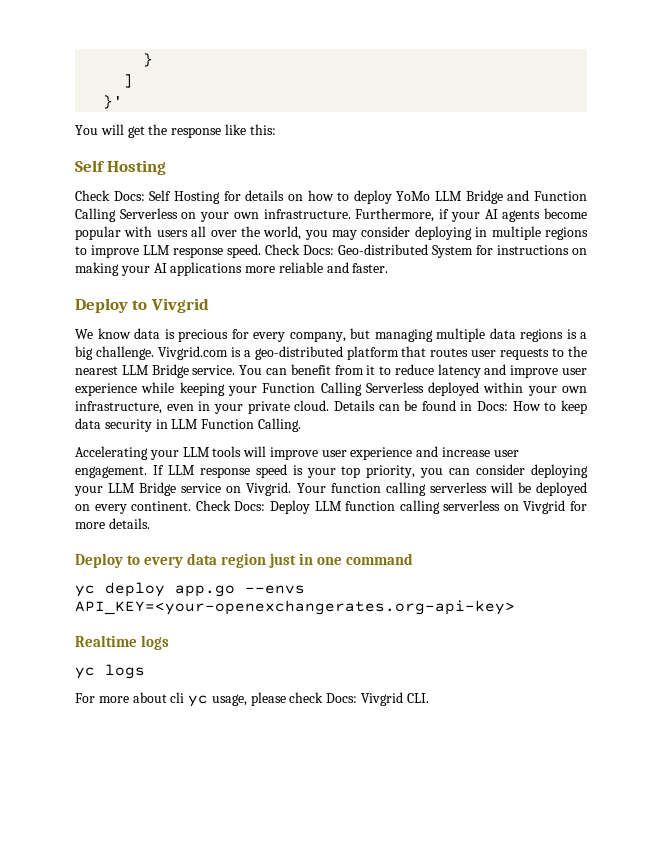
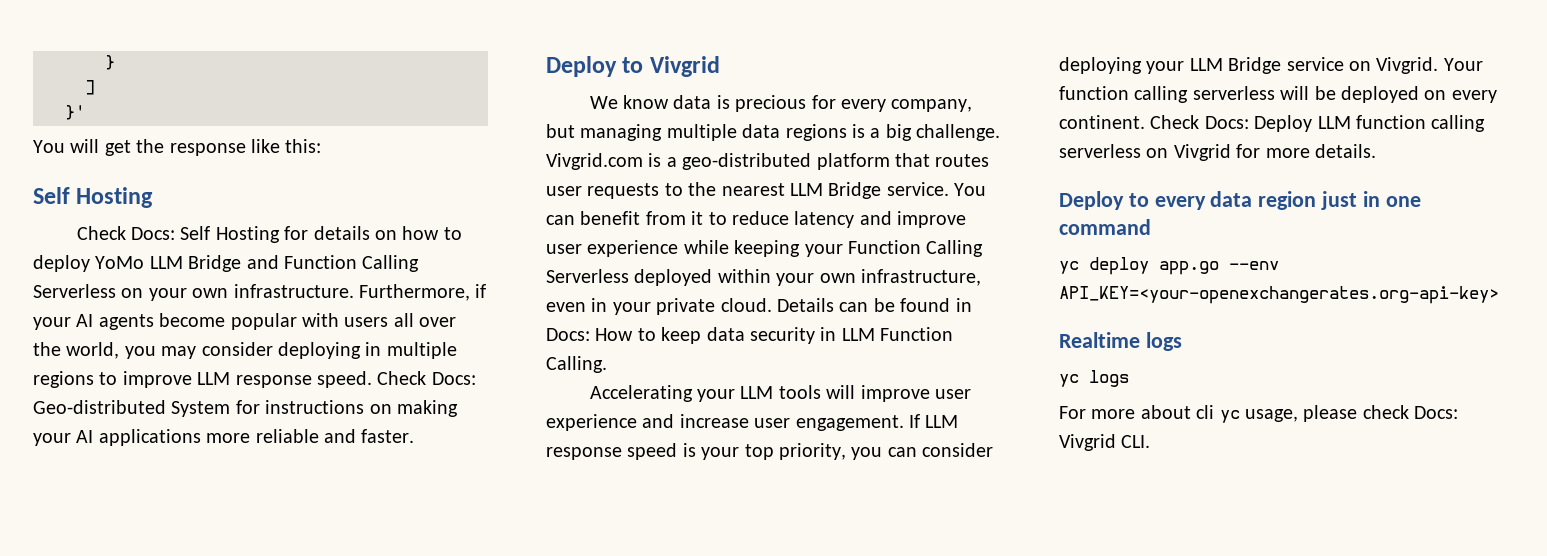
[245,585,305,594] --envs -> [1229,261,1279,270] --env

